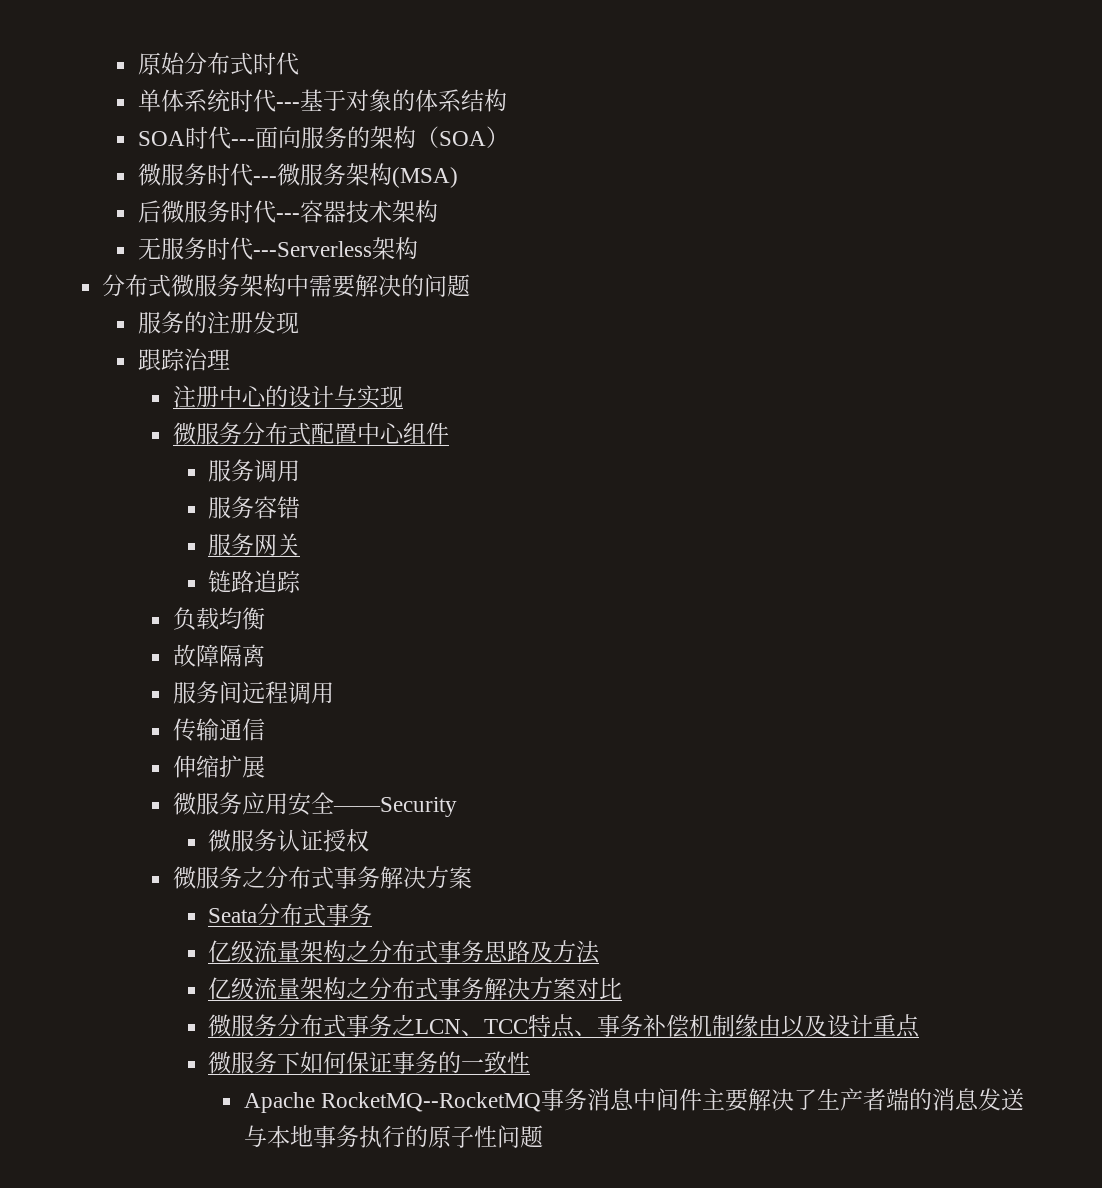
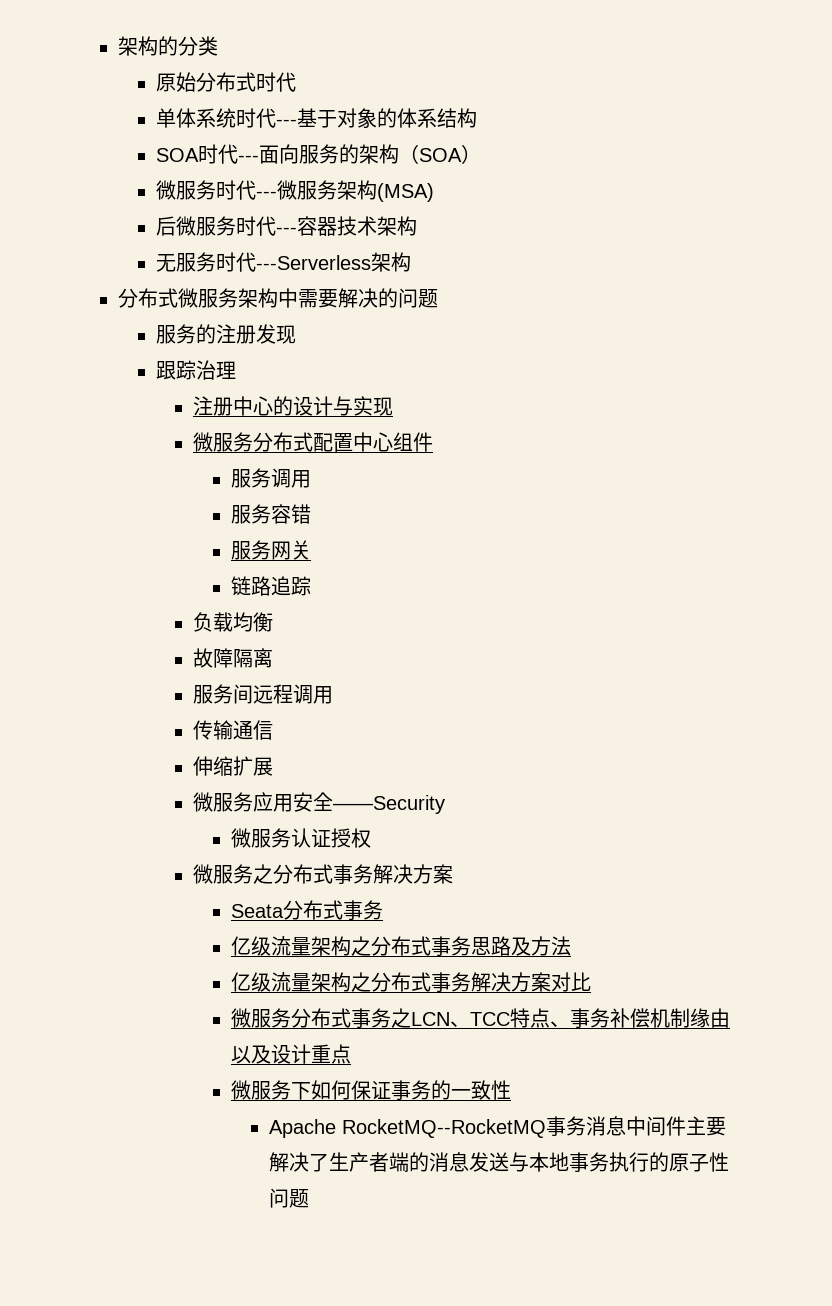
(137, 63) none -> [118,36,218,56] 架构的分类 //

